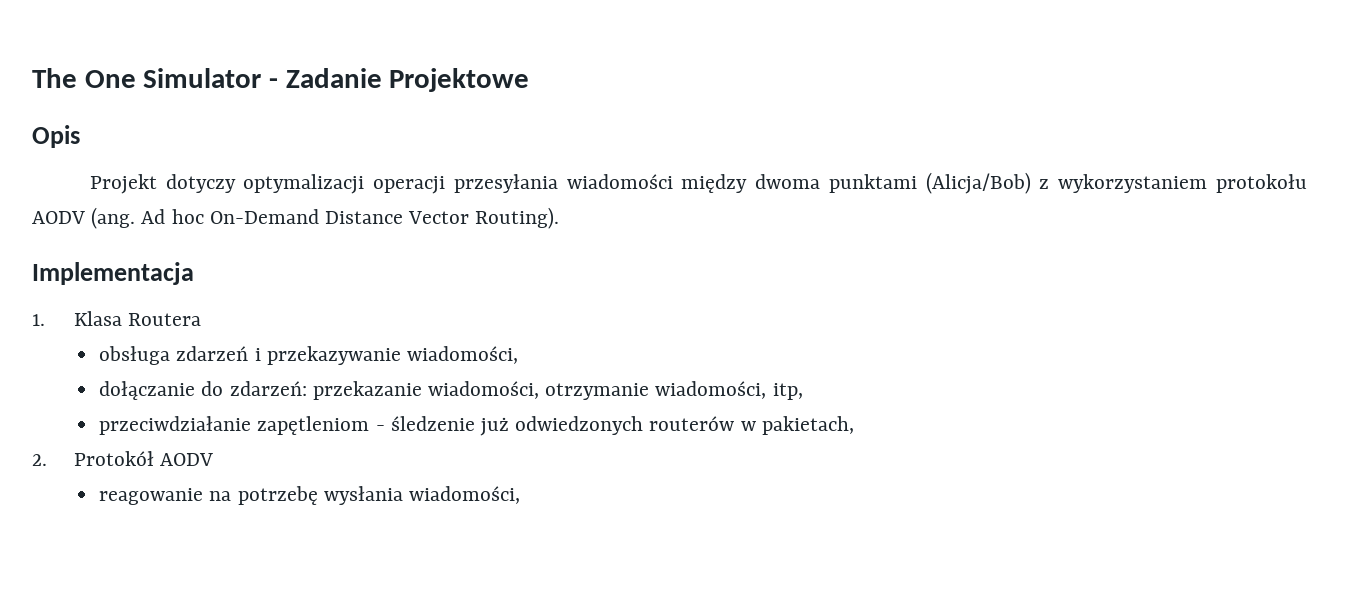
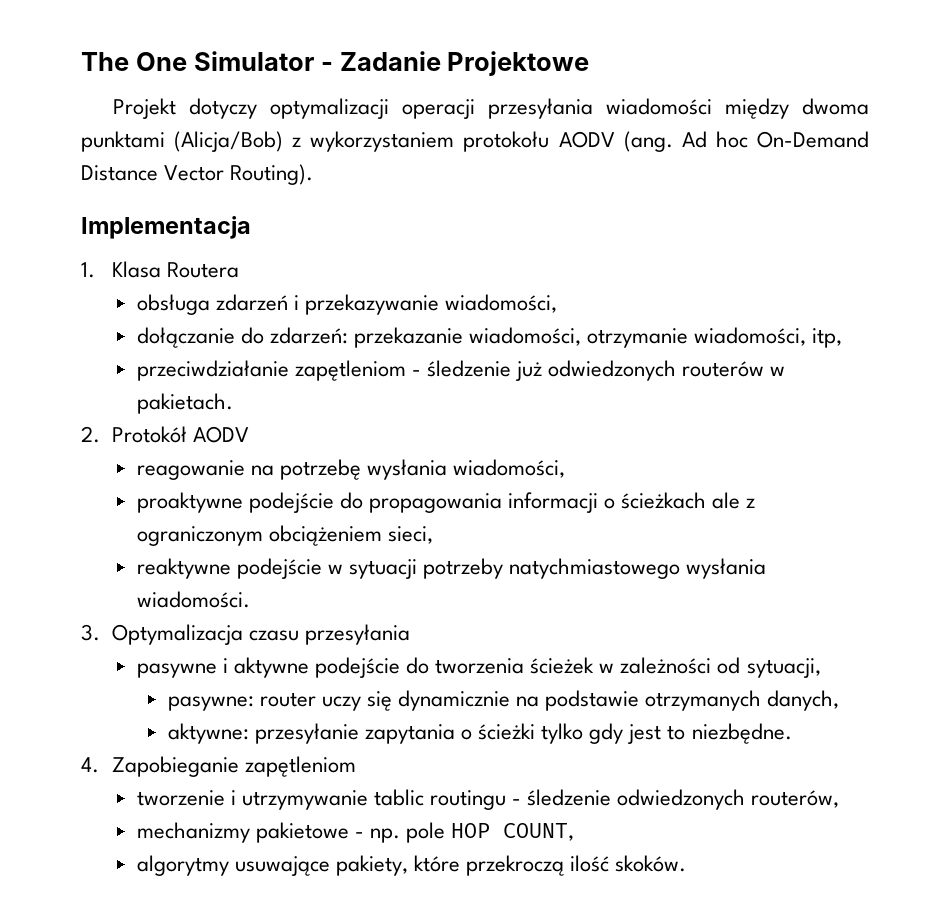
[32,125,80,148] // Opis -> (590, 63) none
[761,416,854,435] pakietach, -> [136,393,233,414] pakietach.
(520, 495) none -> [136,492,756,513] [136,525,433,546] [136,558,767,579] [136,591,250,608] [81,624,411,645] [136,657,821,678] [167,690,840,711] [167,723,792,744] [81,756,357,777] [136,789,840,810] [136,822,575,843] [136,855,687,876] // proaktywne podejście do propagowania informacji o ścieżkach ale z ograniczonym obciążeniem sieci, // reaktywne podejście w sytuacji potrzeby natychmiastowego wysłania wiadomości. // 3. Optymalizacja czasu przesyłania // pasywne i aktywne podejście do tworzenia ścieżek w zależności od sytuacji, // pasywne: router uczy się dynamicznie na podstawie otrzymanych danych, // aktywne: przesyłanie zapytania o ścieżki tylko gdy jest to niezbędne. // 4. Zapobieganie zapętleniom // tworzenie i utrzymywanie tablic routingu - śledzenie odwiedzonych routerów, // mechanizmy pakietowe - np. pole HOP COUNT, // algorytmy usuwające pakiety, które przekroczą ilość skoków.

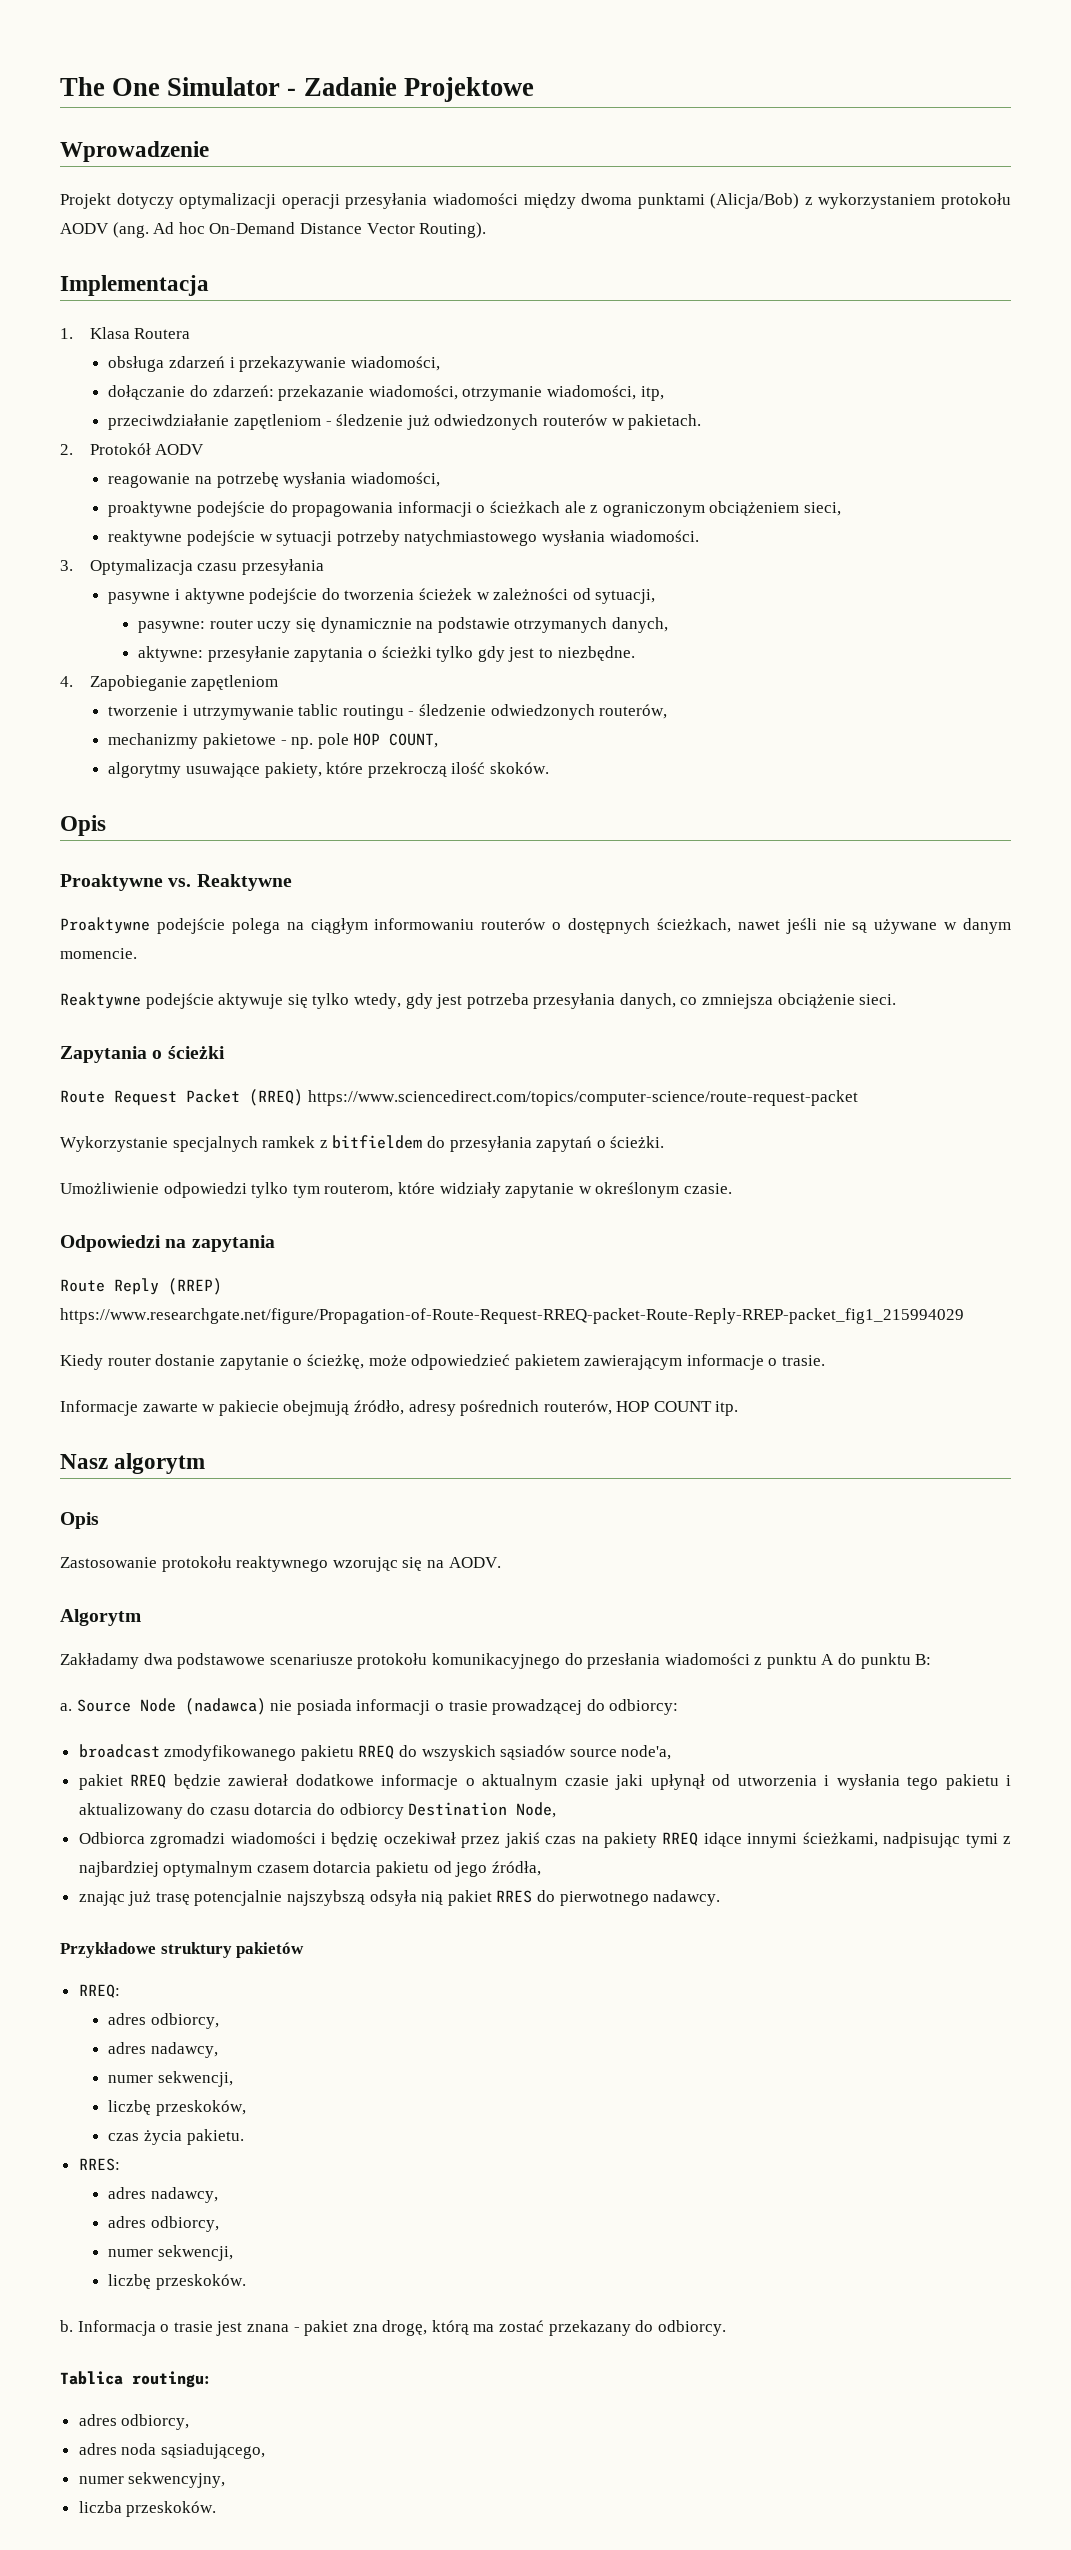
(590, 63) none -> [60,141,209,162] // Wprowadzenie
(687, 863) none -> [60,815,106,836] [60,874,292,891] [60,917,1011,934] [60,948,137,959] [60,992,897,1009] [60,1046,225,1063] [60,1089,858,1106] [60,1135,665,1152] [60,1182,732,1198] [60,1235,275,1252] [60,1278,222,1295] [60,1308,964,1324] [60,1354,826,1370] [60,1400,739,1416] [60,1453,206,1474] [60,1512,99,1529] [60,1556,501,1572] [60,1609,141,1626] [60,1653,932,1669] [60,1698,679,1715] [78,1744,672,1761] [78,1774,1012,1790] [78,1802,557,1819] [78,1832,1011,1848] [78,1861,541,1877] [78,1890,721,1906] [60,1942,305,1958] [78,1984,120,1998] [108,2013,220,2029] [108,2042,219,2058] [108,2071,234,2087] [108,2100,247,2116] [108,2129,244,2145] [78,2158,120,2171] [108,2187,219,2203] [108,2216,220,2232] [108,2245,234,2261] [108,2274,247,2290] [60,2320,726,2336] [60,2371,210,2388] [78,2414,190,2430] [78,2443,265,2459] [78,2472,226,2488] [78,2501,217,2517] // Opis // Proaktywne vs. Reaktywne // Proaktywne podejście polega na ciągłym informowaniu routerów o dostępnych ścieżkach, nawet jeśli nie są używane w danym momencie. // Reaktywne podejście aktywuje się tylko wtedy, gdy jest potrzeba przesyłania danych, co zmniejsza obciążenie sieci. // Zapytania o ścieżki // Route Request Packet (RREQ) https://www.sciencedirect.com/topics/computer-science/route-request-packet // Wykorzystanie specjalnych ramkek z bitfieldem do przesyłania zapytań o ścieżki. // Umożliwienie odpowiedzi tylko tym routerom, które widziały zapytanie w określonym czasie. // Odpowiedzi na zapytania // Route Reply (RREP) https://www.researchgate.net/figure/Propagation-of-Route-Request-RREQ-packet-Route-Reply-RREP-packet_fig1_215994029 // Kiedy router dostanie zapytanie o ścieżkę, może odpowiedzieć pakietem zawierającym informacje o trasie. // Informacje zawarte w pakiecie obejmują źródło, adresy pośrednich routerów, HOP COUNT itp. // Nasz algorytm // Opis // Zastosowanie protokołu reaktywnego wzorując się na AODV. // Algorytm // Zakładamy dwa podstawowe scenariusze protokołu komunikacyjnego do przesłania wiadomości z punktu A do punktu B: // a. Source Node (nadawca) nie posiada informacji o trasie prowadzącej do odbiorcy: // broadcast zmodyfikowanego pakietu RREQ do wszyskich sąsiadów source node'a, // pakiet RREQ będzie zawierał dodatkowe informacje o aktualnym czasie jaki upłynął od utworzenia i wysłania tego pakietu i aktualizowany do czasu dotarcia do odbiorcy Destination Node, // Odbiorca zgromadzi wiadomości i będzię oczekiwał przez jakiś czas na pakiety RREQ idące innymi ścieżkami, nadpisując tymi z najbardziej optymalnym czasem dotarcia pakietu od jego źródła, // znając już trasę potencjalnie najszybszą odsyła nią pakiet RRES do pierwotnego nadawcy. // Przykładowe struktury pakietów // RREQ: // adres odbiorcy, // adres nadawcy, // numer sekwencji, // liczbę przeskoków, // czas życia pakietu. // RRES: // adres nadawcy, // adres odbiorcy, // numer sekwencji, // liczbę przeskoków. // b. Informacja o trasie jest znana - pakiet zna drogę, którą ma zostać przekazany do odbiorcy. // Tablica routingu: // adres odbiorcy, // adres noda sąsiadującego, // numer sekwencyjny, // liczba przeskoków.

